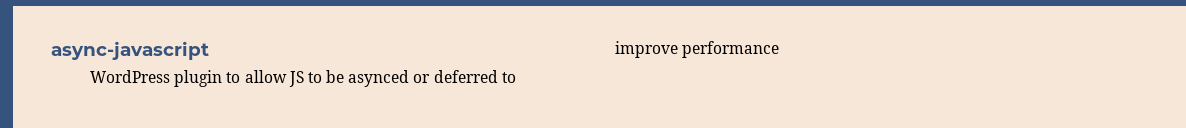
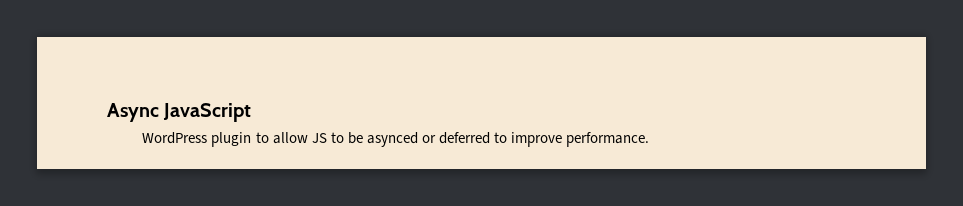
[51,41,209,60] async-javascript -> [107,103,252,122] Async JavaScript
[682,41,780,58] performance -> [566,132,650,147] performance.

